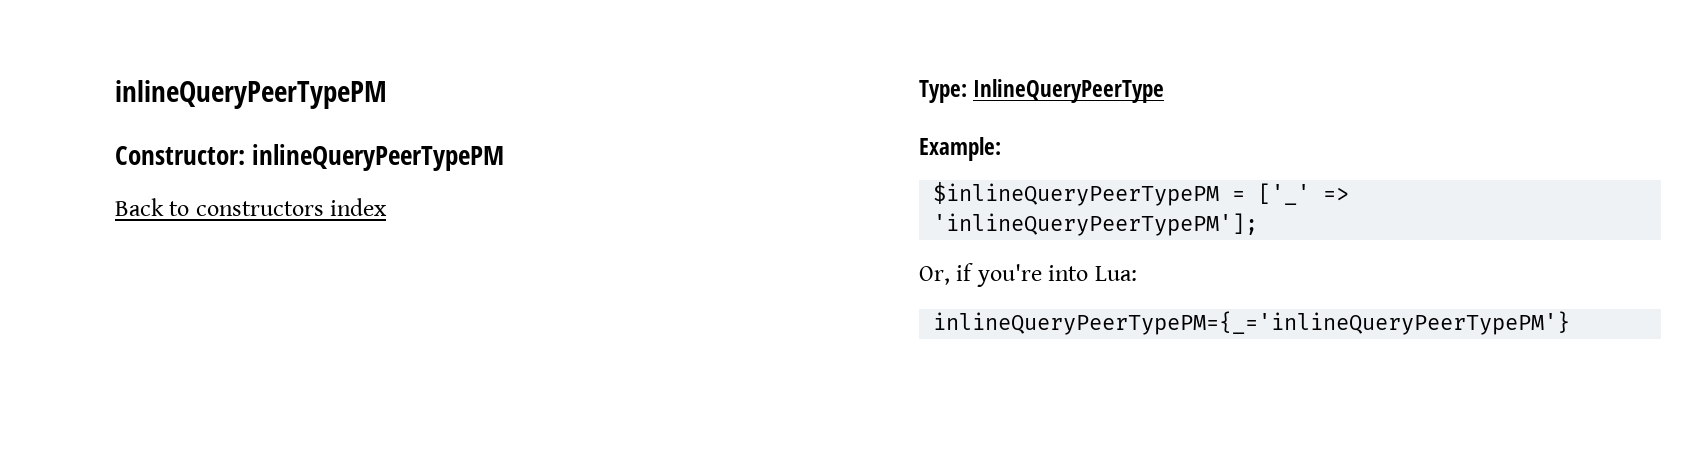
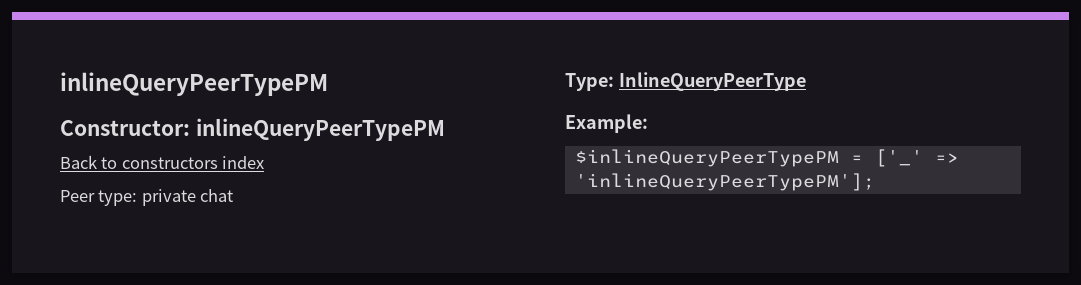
(388, 207) none -> [60,189,234,206] // Peer type: private chat
[919,263,1137,287] [933,311,1571,335] // Or, if you're into Lua: // inlineQueryPeerTypePM={_='inlineQueryPeerTypePM'} -> (875, 182) none

